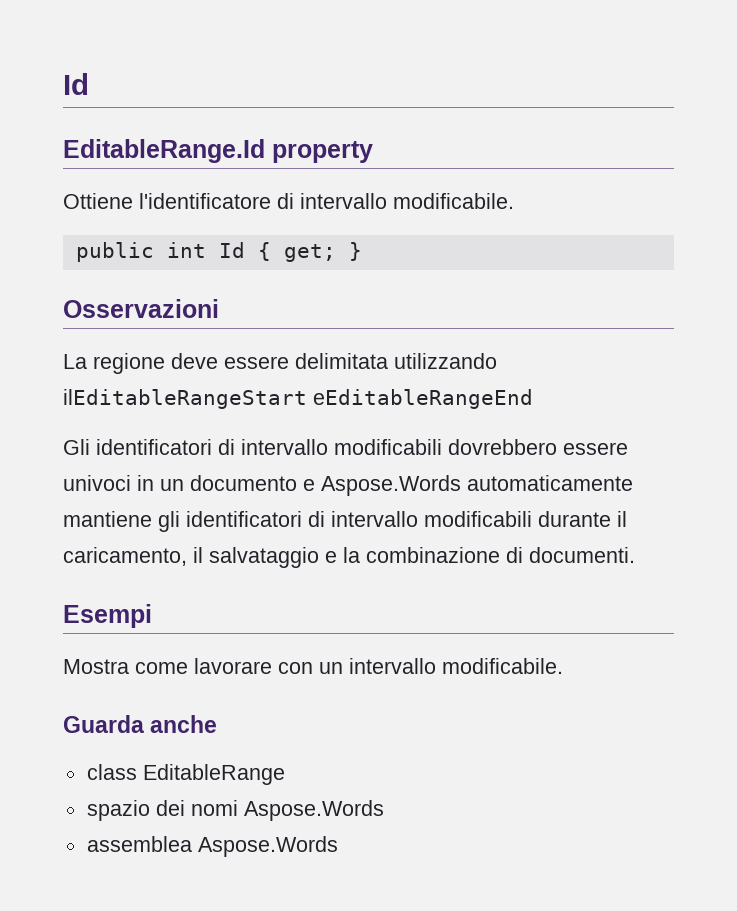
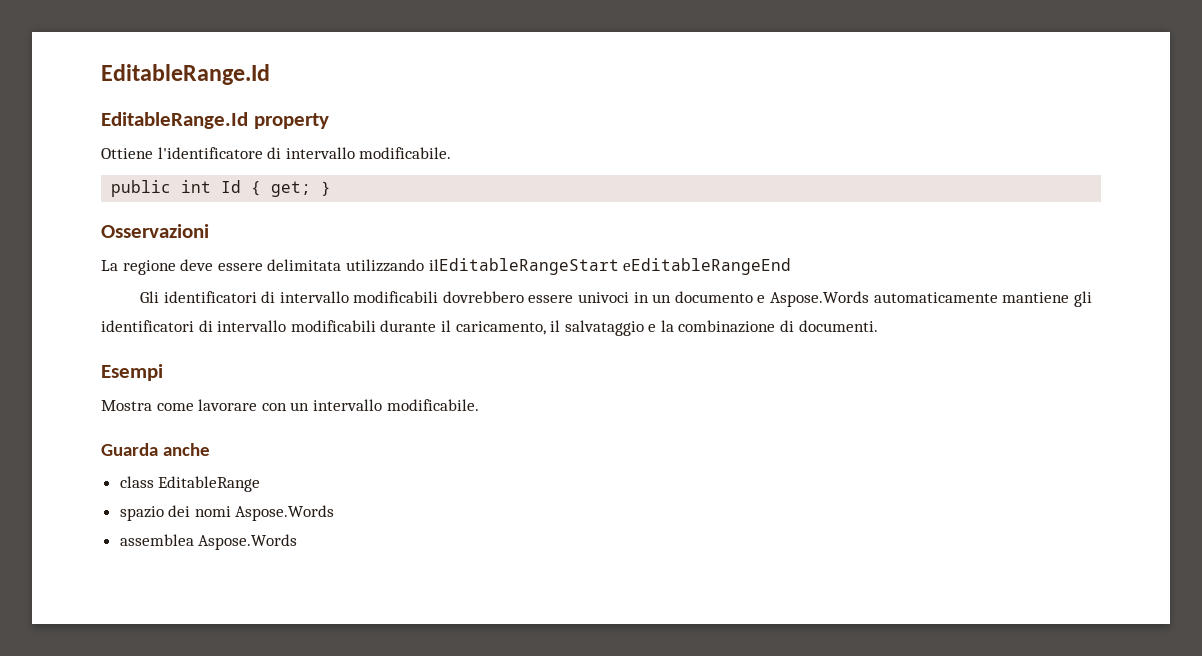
[63,73,89,95] Id -> [101,64,270,85] EditableRange.Id

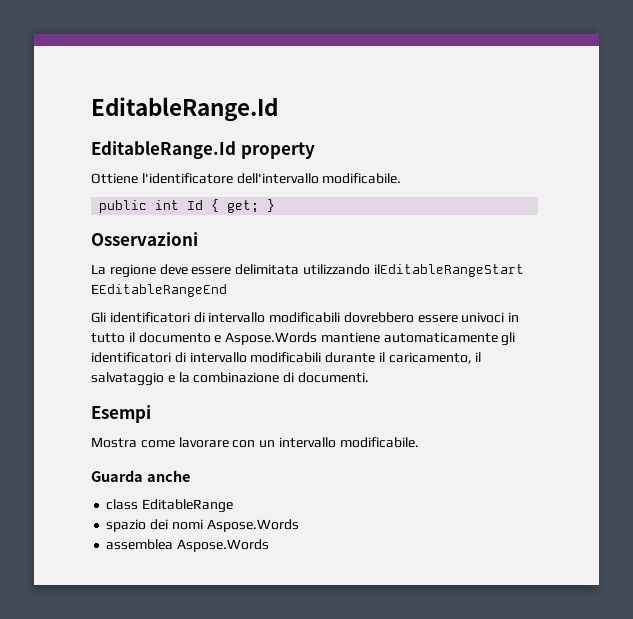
[267,147,355,159] di intervallo -> [236,173,319,184] dell'intervallo
[623,258,792,275] eEditableRangeEnd -> [91,284,227,297] EEditableRangeEnd
[652,294,672,303] un -> [91,332,135,343] tutto il
[873,292,1070,303] automaticamente mantiene -> [320,332,498,343] mantiene automaticamente

